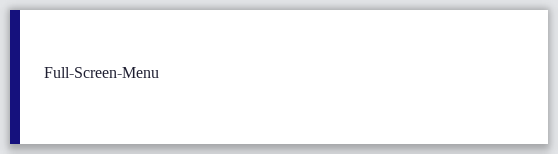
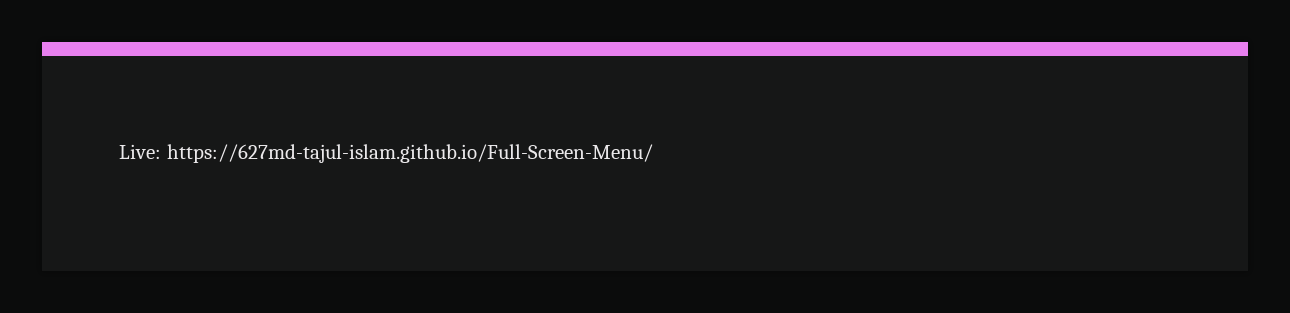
[44,67,159,78] Full-Screen-Menu -> [119,144,653,163] Live: https://627md-tajul-islam.github.io/Full-Screen-Menu/

